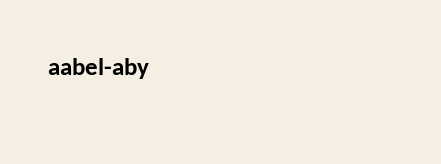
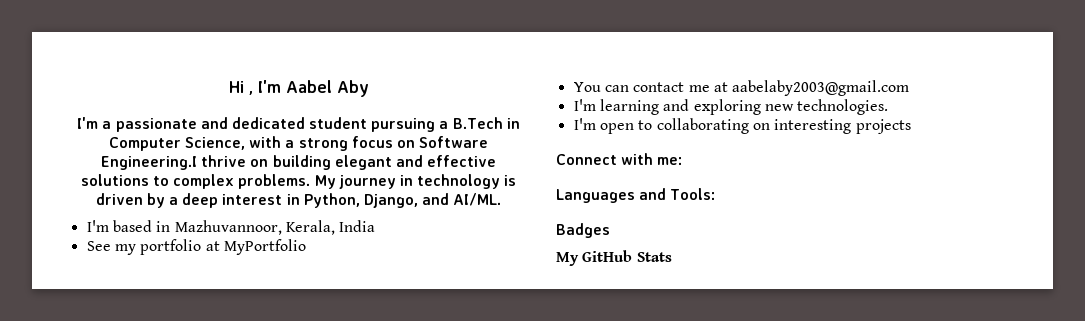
[48,58,149,79] aabel-aby -> [228,80,369,97] [77,117,520,132] [108,136,489,151] [100,155,497,170] [80,174,517,189] [95,193,502,208] [86,220,376,235] [86,239,306,255] [573,80,910,96] [573,99,889,115] [573,118,911,134] [556,153,683,165] [556,188,716,203] [556,223,610,238] [556,250,672,266] Hi , I'm Aabel Aby // I'm a passionate and dedicated student pursuing a B.Tech in Computer Science, with a strong focus on Software Engineering.I thrive on building elegant and effective solutions to complex problems. My journey in technology is driven by a deep interest in Python, Django, and AI/ML. // I'm based in Mazhuvannoor, Kerala, India // See my portfolio at MyPortfolio // You can contact me at aabelaby2003@gmail.com // I'm learning and exploring new technologies. // I'm open to collaborating on interesting projects // Connect with me: // Languages and Tools: // Badges // My GitHub Stats

